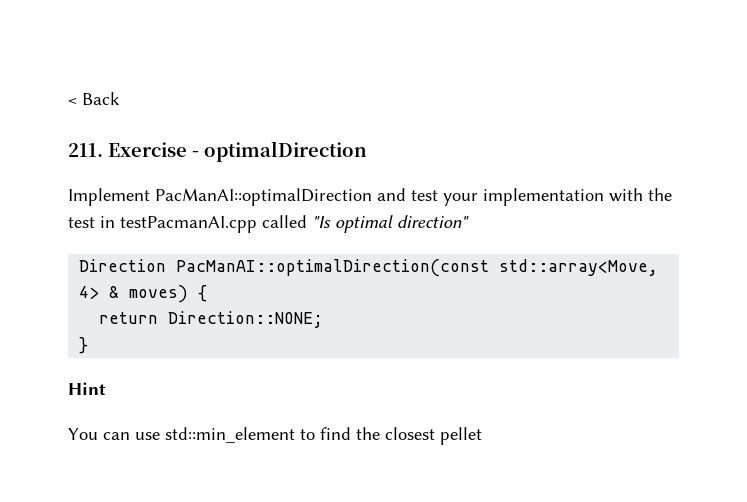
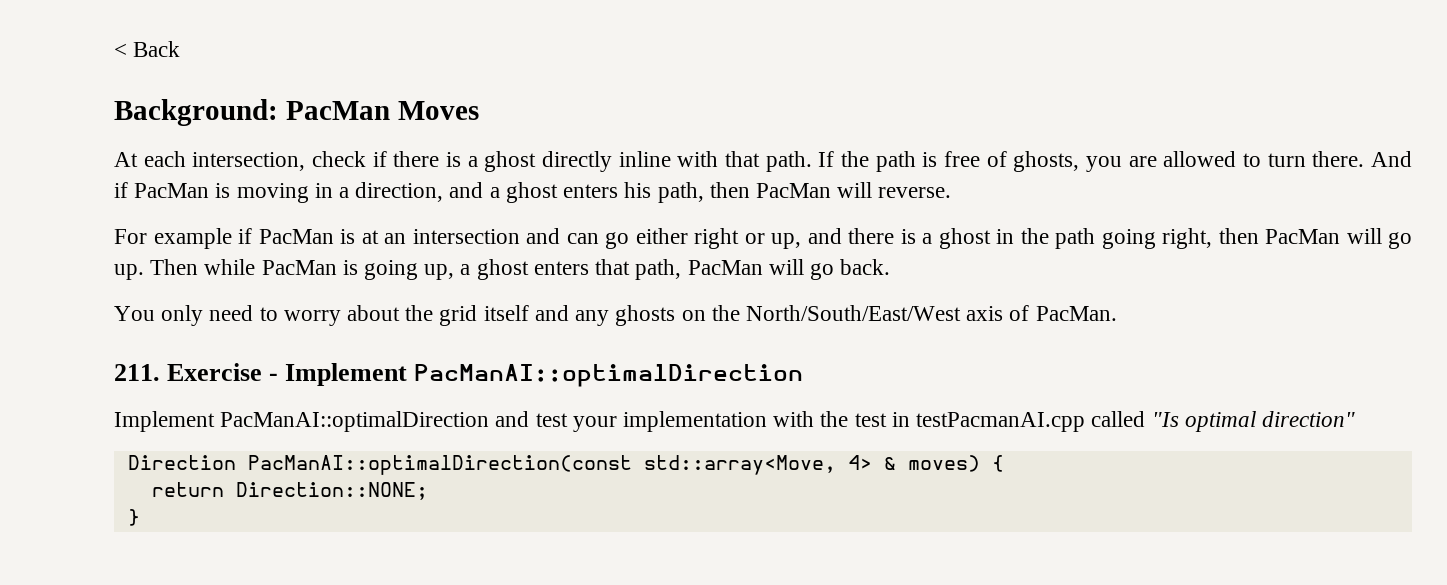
(120, 98) none -> [114,99,479,126] [114,151,1412,172] [114,182,952,203] [114,228,1412,249] [114,259,891,280] [114,305,1117,326] // Background: PacMan Moves // At each intersection, check if there is a ghost directly inline with that path. If the path is free of ghosts, you are allowed to turn there. And if PacMan is moving in a direction, and a ghost enters his path, then PacMan will reverse. // For example if PacMan is at an intersection and can go either right or up, and there is a ghost in the path going right, then PacMan will go up. Then while PacMan is going up, a ghost enters that path, PacMan will go back. // You only need to worry about the grid itself and any ghosts on the North/South/East/West axis of PacMan.
[204,141,367,162] optimalDirection -> [285,363,804,387] Implement PacManAI::optimalDirection
[68,382,106,395] [68,427,482,445] // Hint // You can use std::min_element to find the closest pellet -> (140, 517) none

